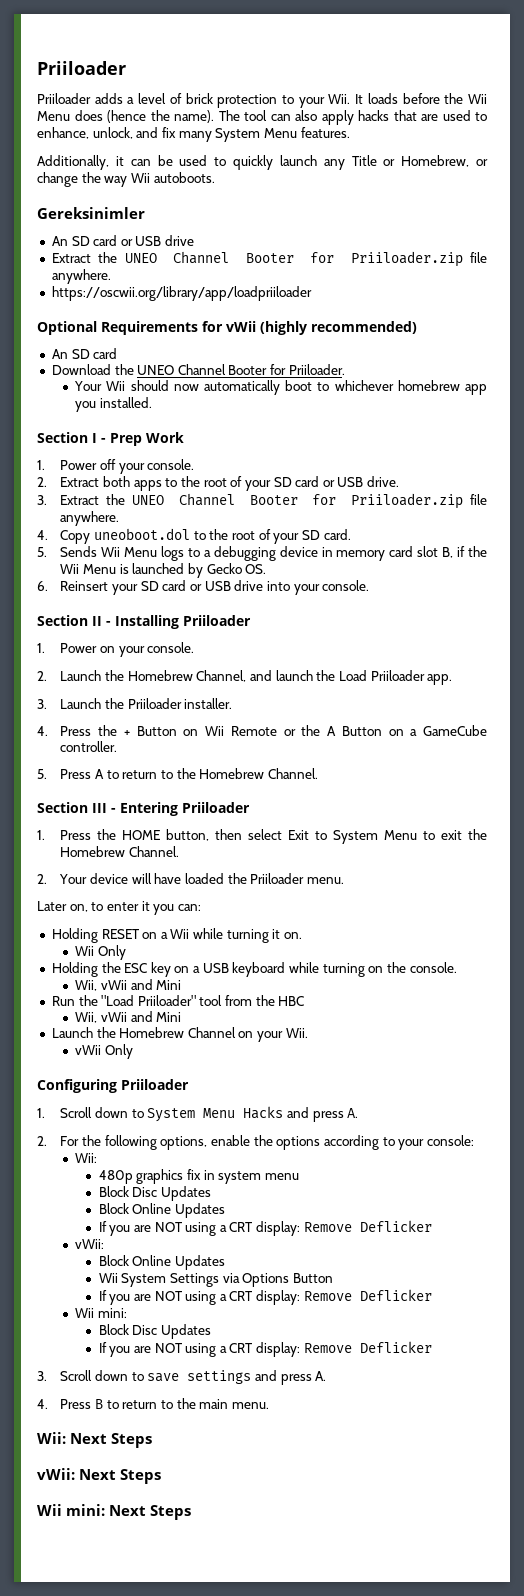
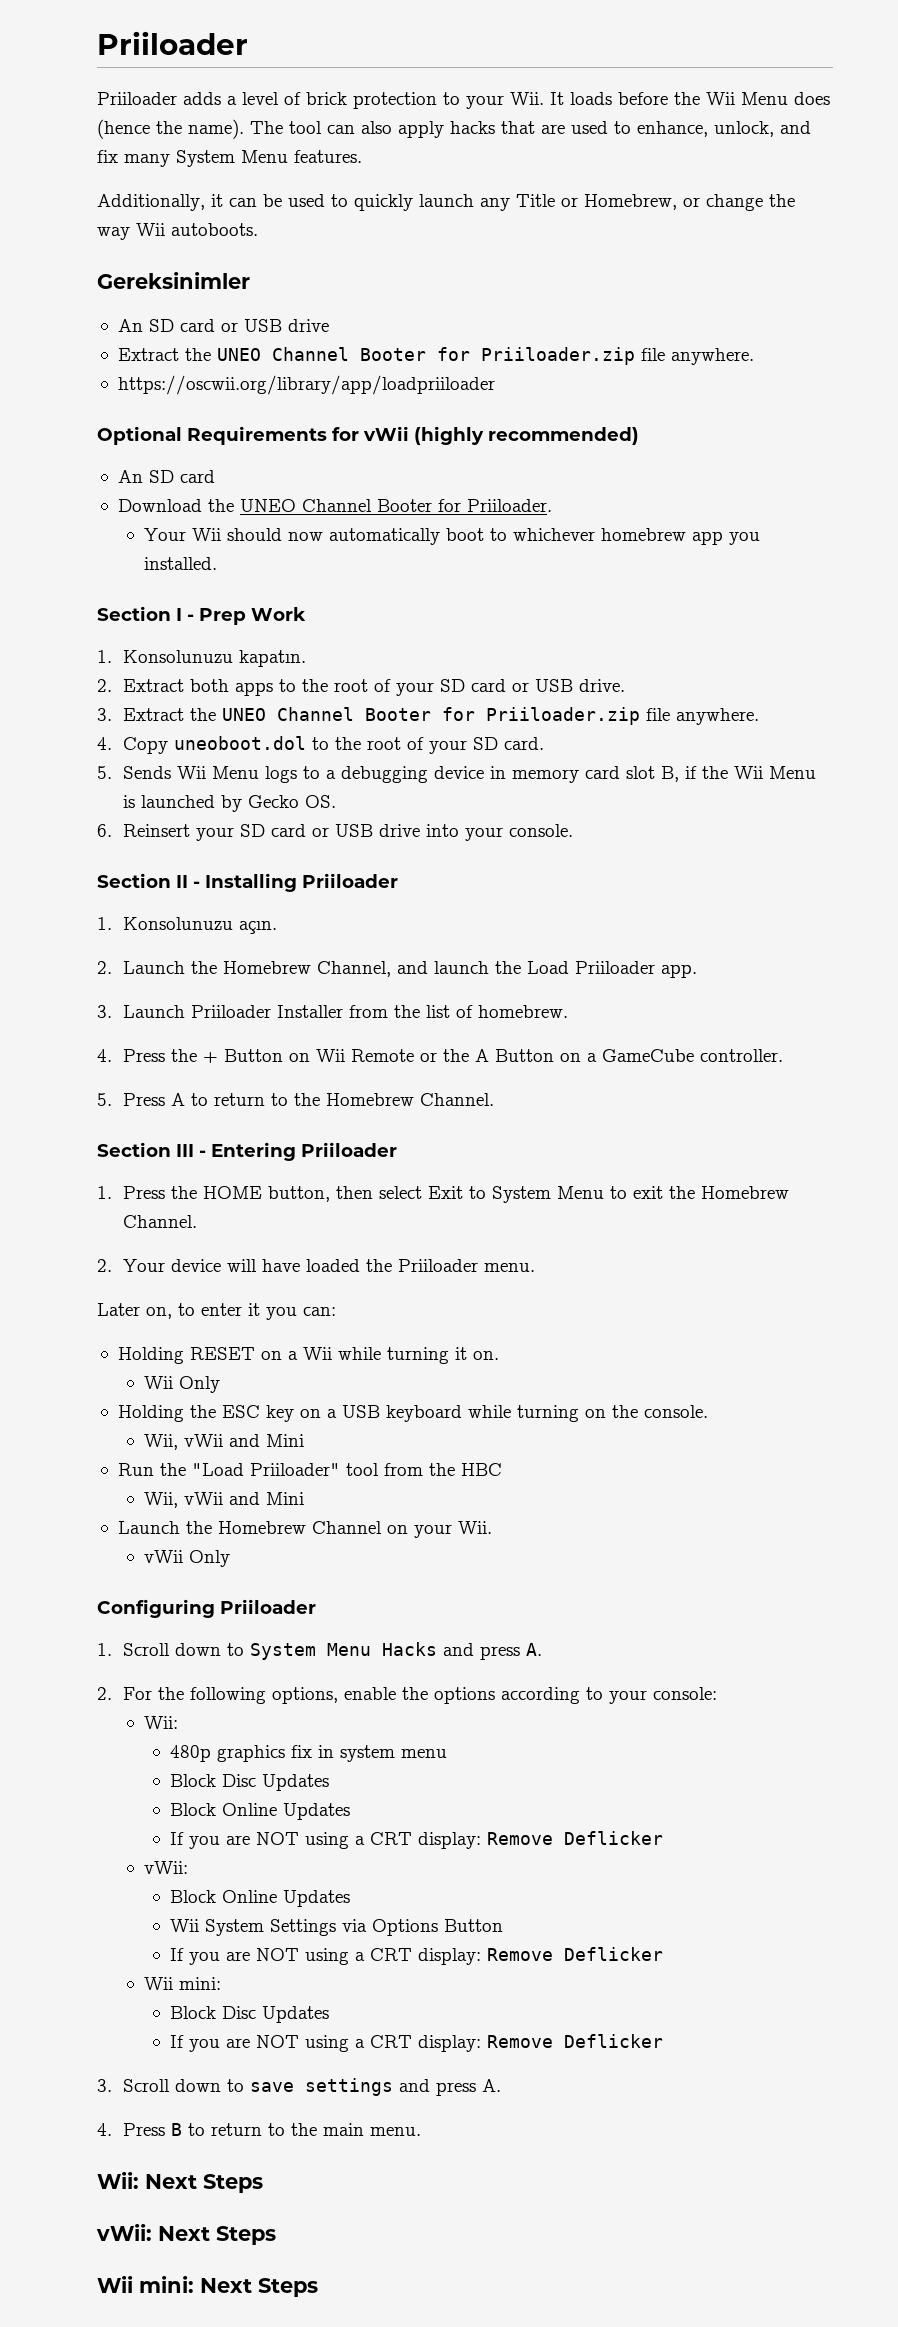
[60,459,195,474] Power off your console. -> [122,650,306,667] Konsolunuzu kapatın.
[60,642,195,657] Power on your console. -> [122,917,277,934] Konsolunuzu açın.
[105,698,233,709] the Priiloader installer. -> [190,1005,568,1018] Priiloader Installer from the list of homebrew.

